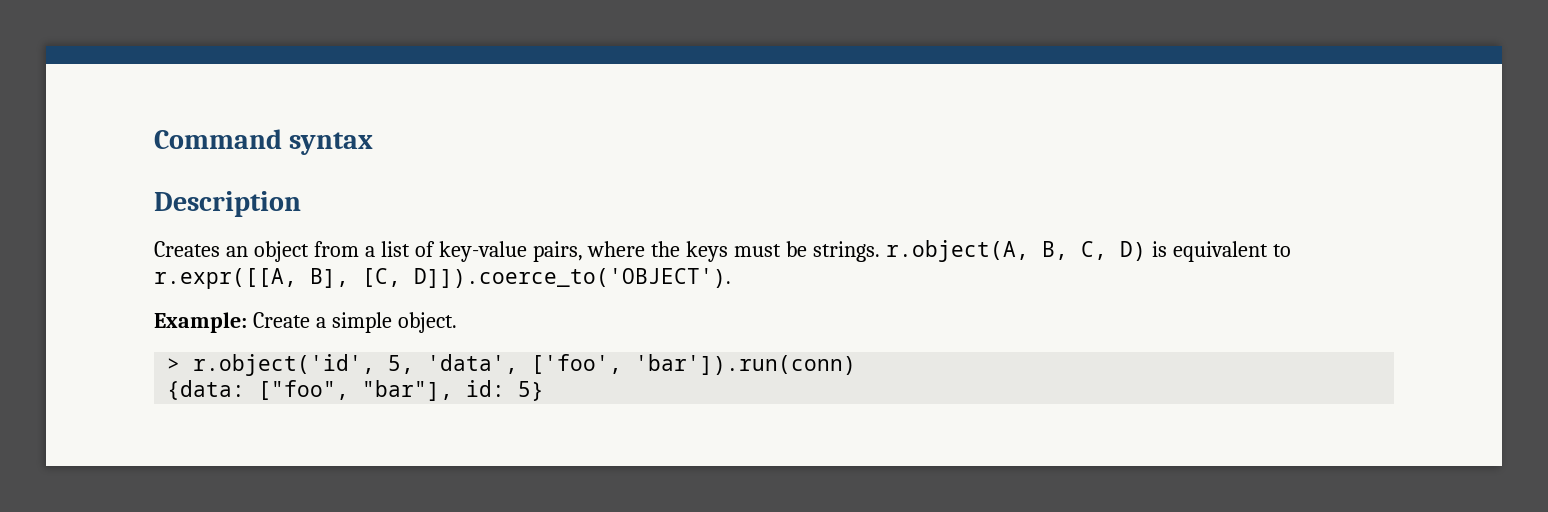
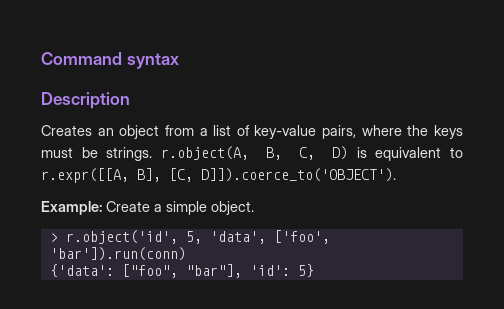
[167,380,246,400] {data: -> [49,264,114,277] {'data':
[466,380,506,397] id: -> [249,265,290,276] 'id':

